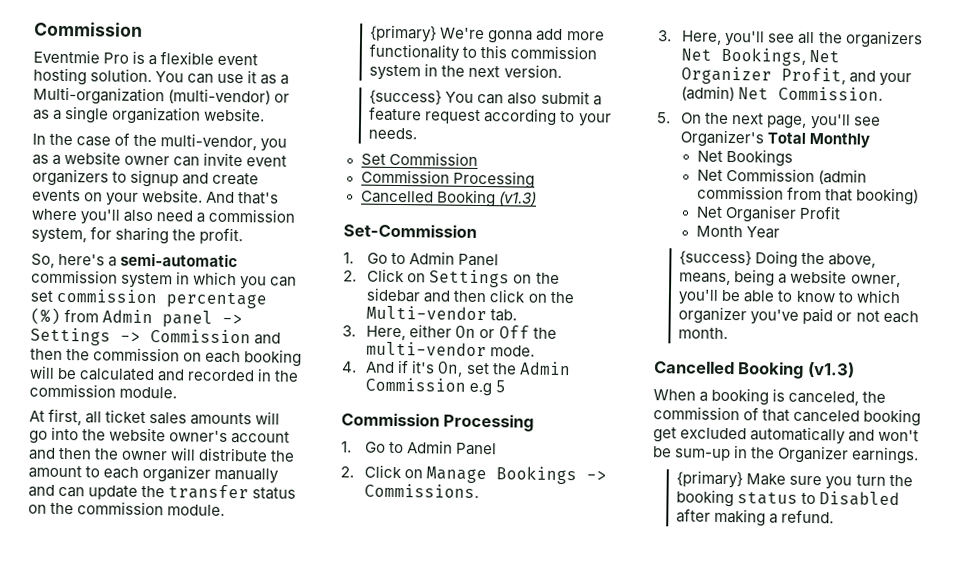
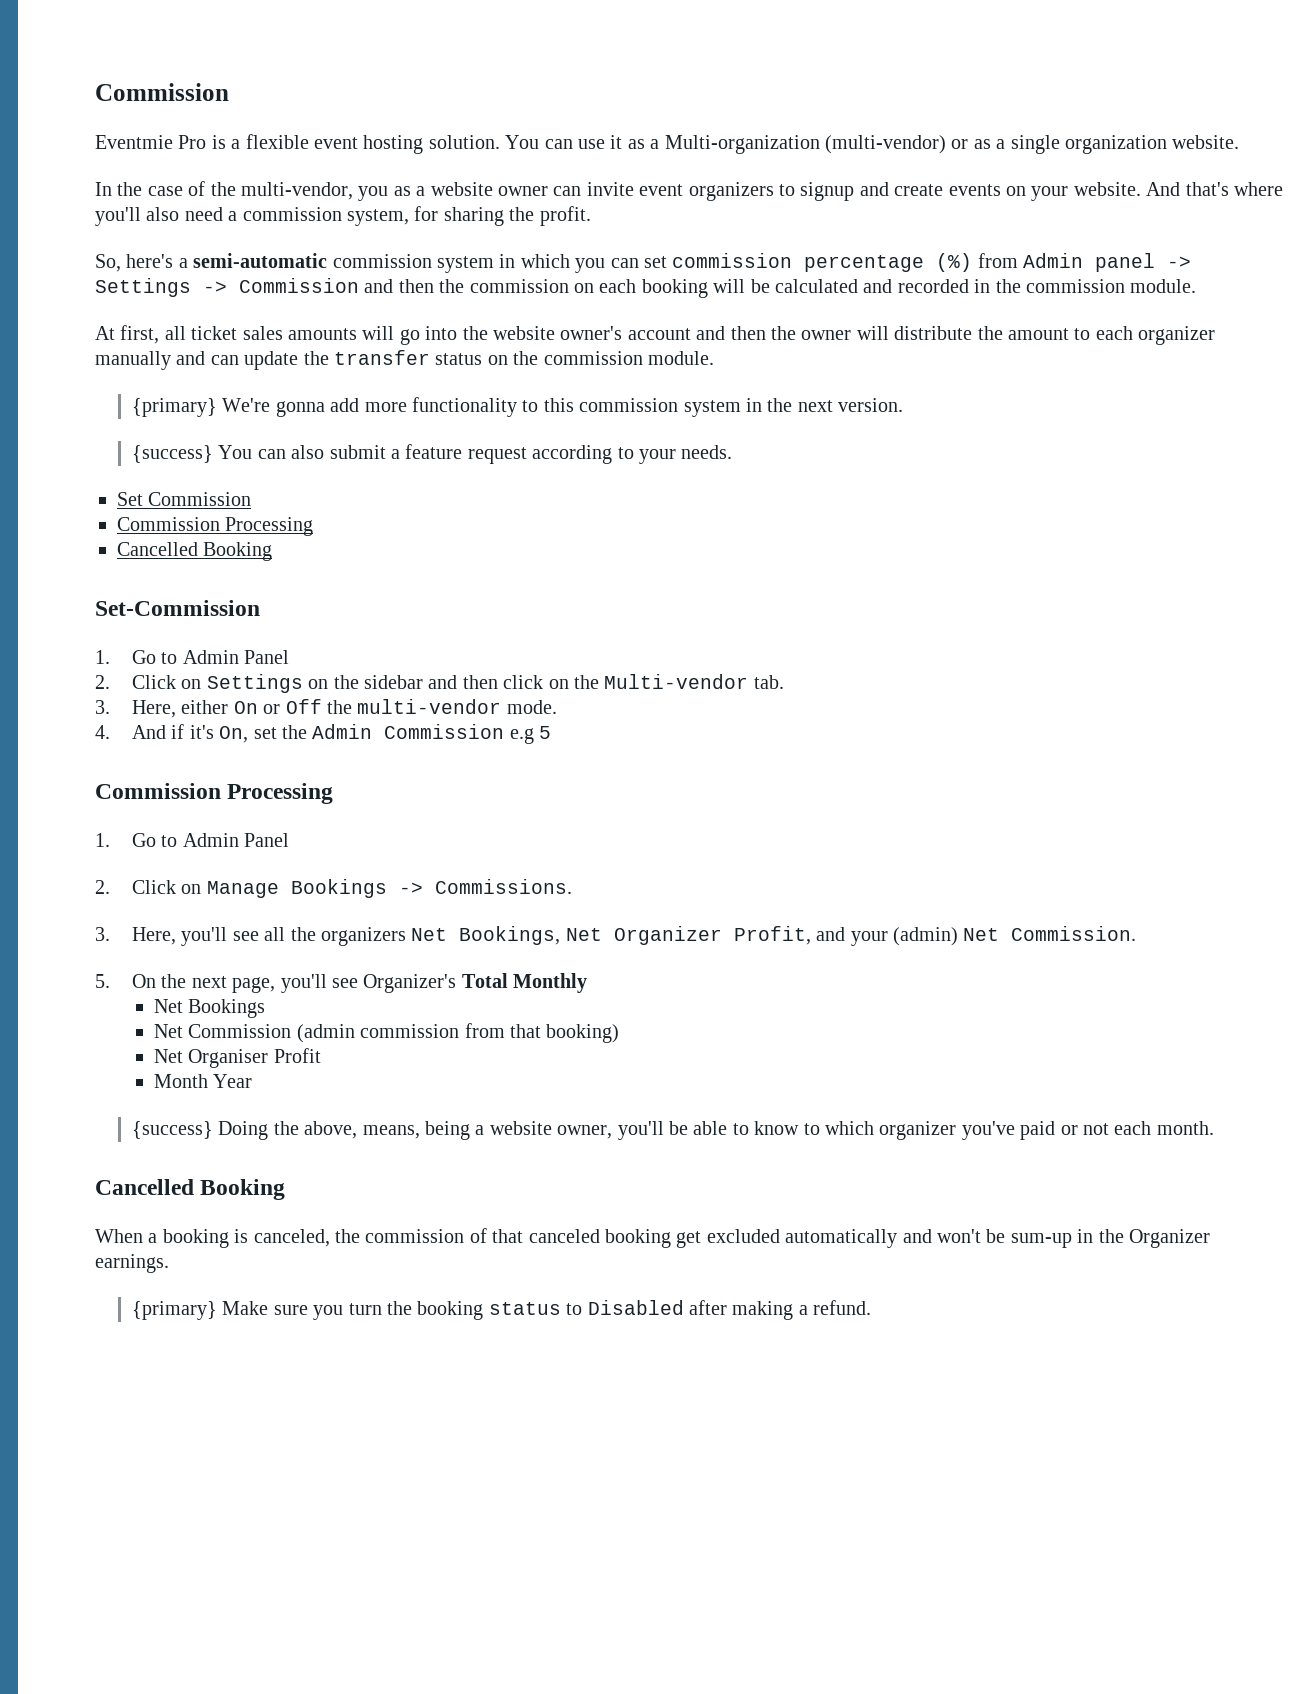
[498,191,537,206] (v1.3) -> (273, 551) none
[806,361,855,378] (v1.3) -> (286, 1189) none

